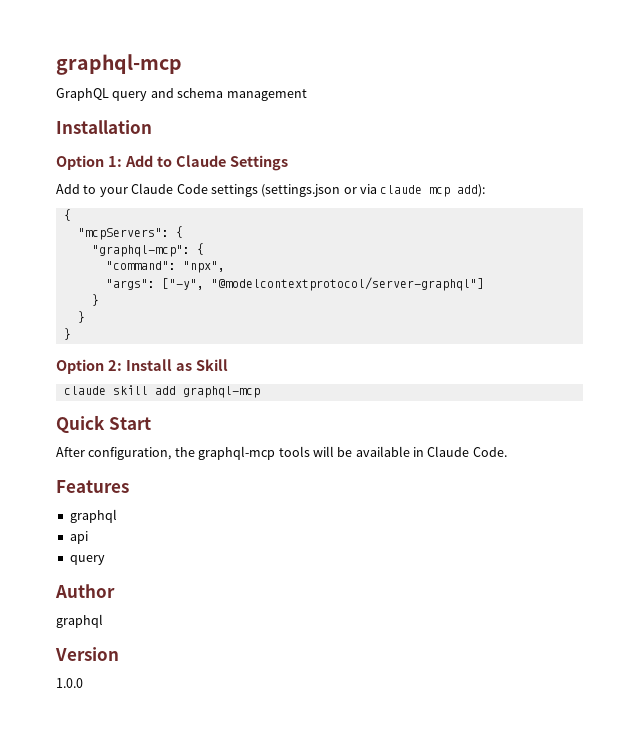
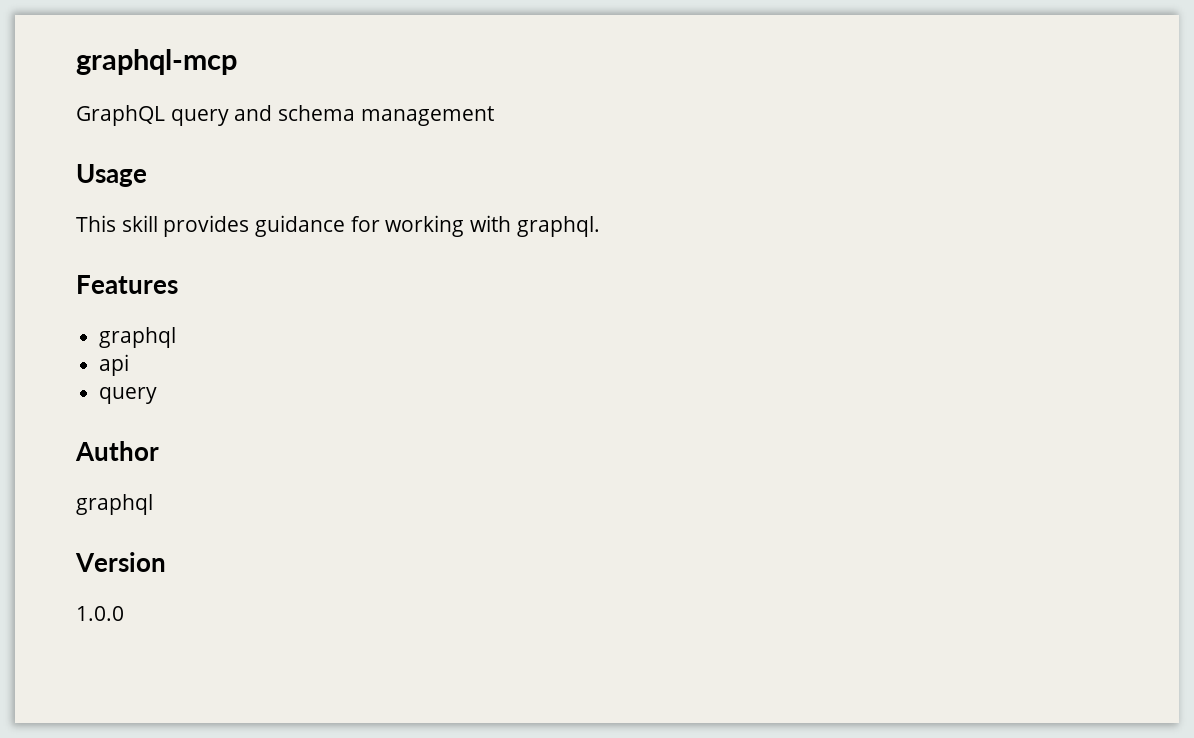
[56,120,152,134] [56,155,288,171] [56,183,486,197] [63,209,71,221] [77,226,183,240] [91,243,204,257] [105,261,225,273] [105,277,484,291] [91,294,99,306] [77,311,85,323] [63,328,71,340] [56,359,228,374] [63,385,260,398] [56,415,151,434] [56,446,507,460] Installation // Option 1: Add to Claude Settings // Add to your Claude Code settings (settings.json or via claude mcp add): // { // "mcpServers": { // "graphql-mcp": { // "command": "npx", // "args": ["-y", "@modelcontextprotocol/server-graphql"] // } // } // } // Option 2: Install as Skill // claude skill add graphql-mcp // Quick Start // After configuration, the graphql-mcp tools will be available in Claude Code. -> [76,164,147,187] [76,215,600,237] Usage // This skill provides guidance for working with graphql.

